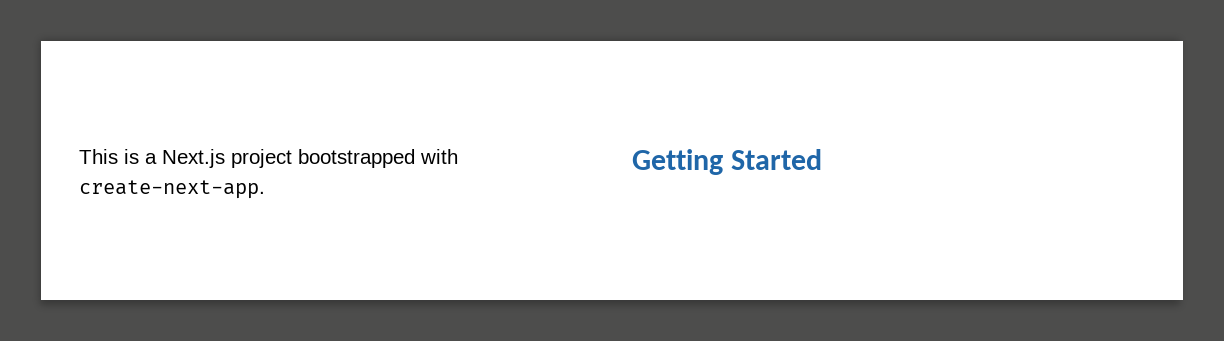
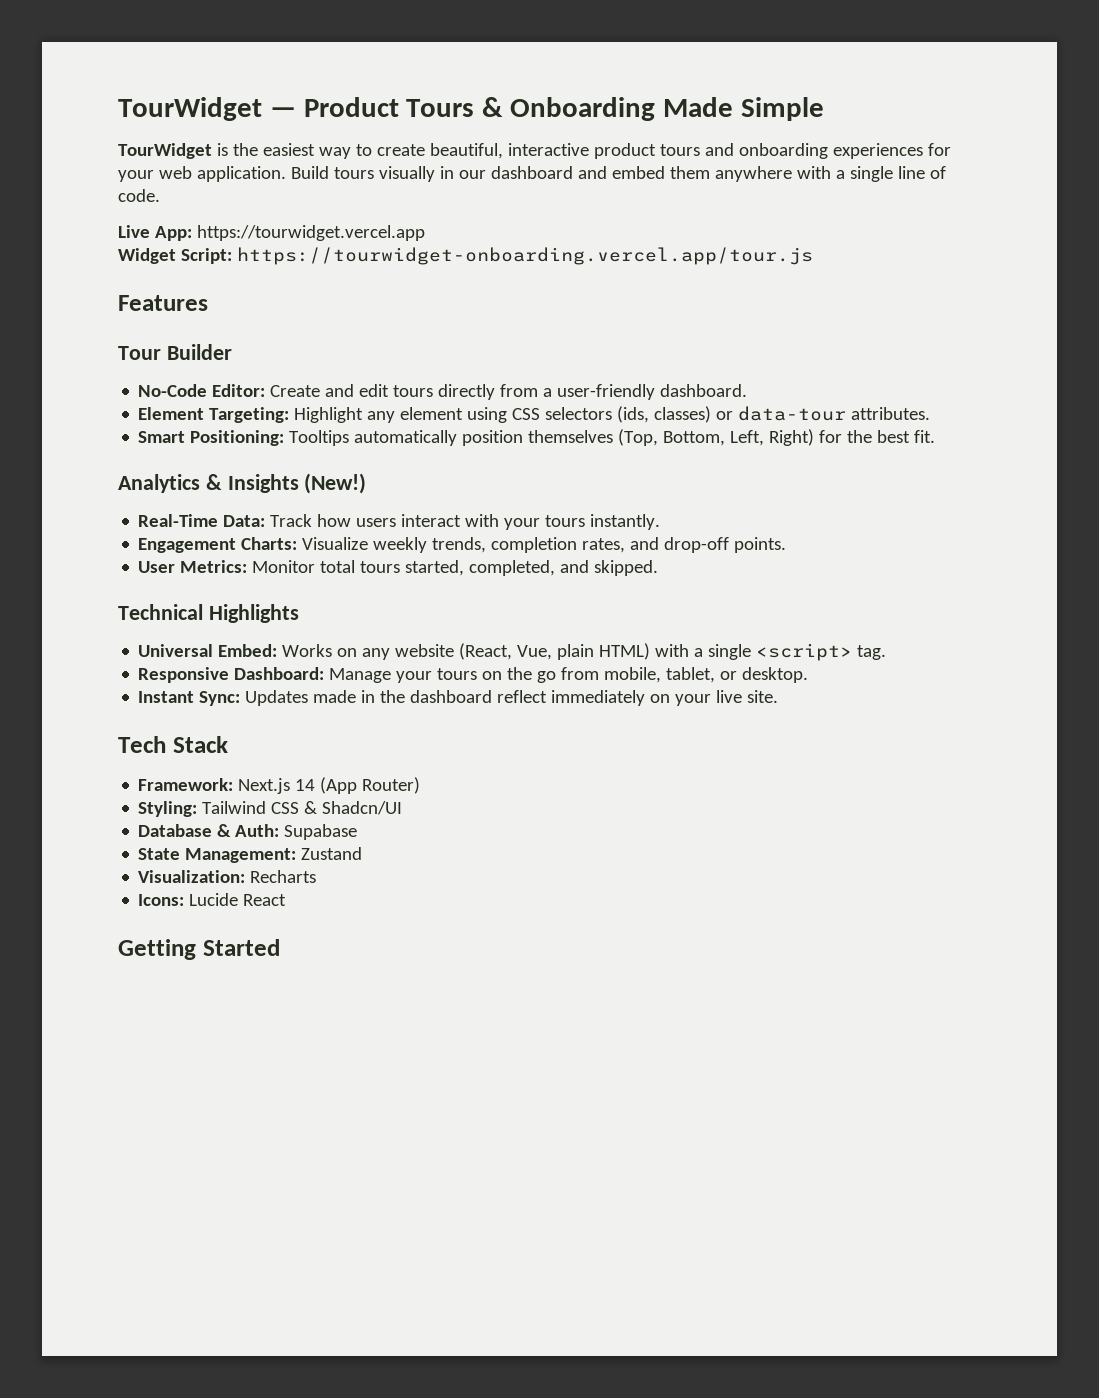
[79,149,458,168] [79,180,265,199] This is a Next.js project bootstrapped with create-next-app. -> [118,97,824,121] [118,143,951,159] [118,166,946,182] [118,189,160,202] [118,225,425,241] [118,247,813,265] [118,295,208,311] [118,344,232,360] [138,384,748,400] [138,406,931,423] [138,429,936,446] [118,473,367,494] [138,514,661,530] [138,537,787,553] [138,560,659,576] [118,604,299,623] [138,643,887,661] [138,667,809,683] [138,690,779,706] [118,736,228,753] [138,777,421,794] [138,801,403,817] [138,824,358,840] [138,847,363,863] [138,870,317,883] [138,893,287,906] TourWidget — Product Tours & Onboarding Made Simple // TourWidget is the easiest way to create beautiful, interactive product tours and onboarding experiences for your web application. Build tours visually in our dashboard and embed them anywhere with a single line of code. // Live App: https://tourwidget.vercel.app // Widget Script: https://tourwidget-onboarding.vercel.app/tour.js // Features // Tour Builder // No-Code Editor: Create and edit tours directly from a user-friendly dashboard. // Element Targeting: Highlight any element using CSS selectors (ids, classes) or data-tour attributes. // Smart Positioning: Tooltips automatically position themselves (Top, Bottom, Left, Right) for the best fit. // Analytics & Insights (New!) // Real-Time Data: Track how users interact with your tours instantly. // Engagement Charts: Visualize weekly trends, completion rates, and drop-off points. // User Metrics: Monitor total tours started, completed, and skipped. // Technical Highlights // Universal Embed: Works on any website (React, Vue, plain HTML) with a single <script> tag. // Responsive Dashboard: Manage your tours on the go from mobile, tablet, or desktop. // Instant Sync: Updates made in the dashboard reflect immediately on your live site. // Tech Stack // Framework: Next.js 14 (App Router) // Styling: Tailwind CSS & Shadcn/UI // Database & Auth: Supabase // State Management: Zustand // Visualization: Recharts // Icons: Lucide React

